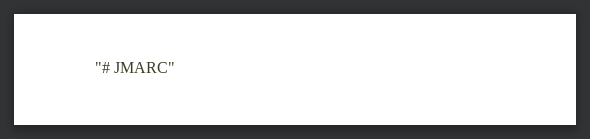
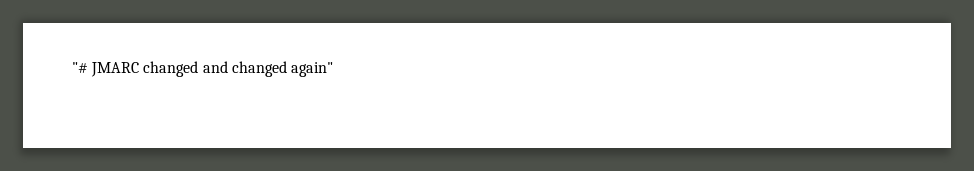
[114,62,176,73] JMARC" -> [91,61,333,77] JMARC changed and changed again"

